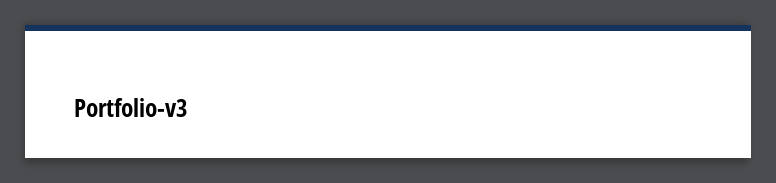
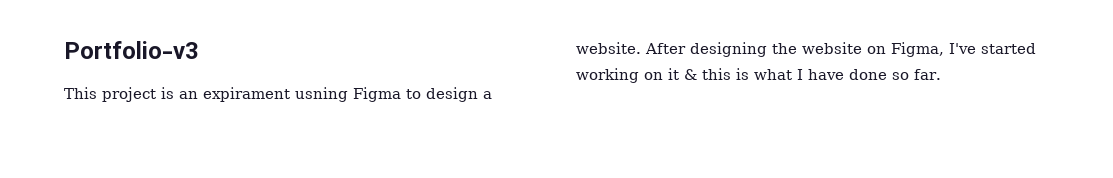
(188, 107) none -> [64,87,492,102] [576,42,1036,57] [576,68,941,83] // This project is an expirament usning Figma to design a website. After designing the website on Figma, I've started working on it & this is what I have done so far.

